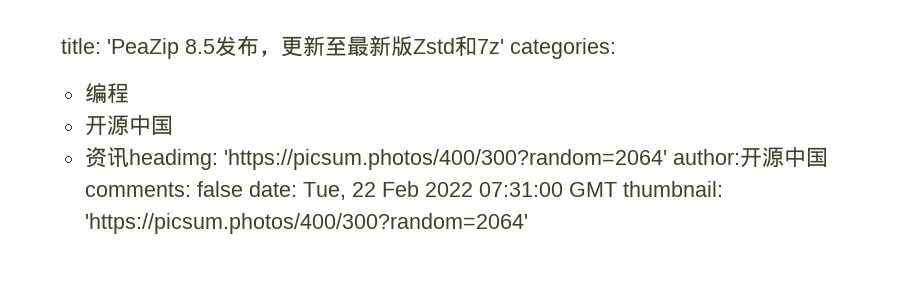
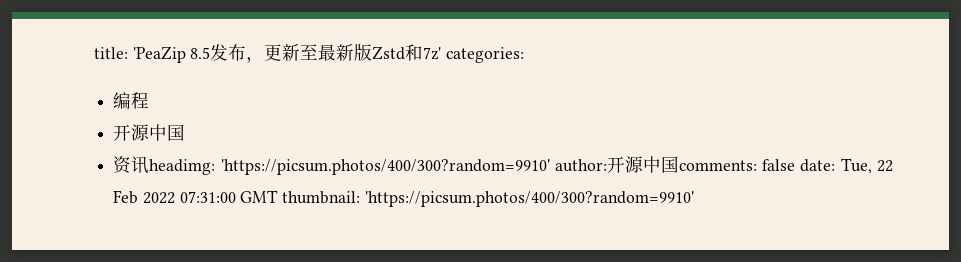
[223,149,667,170] 'https://picsum.photos/400/300?random=2064' -> [220,159,550,175] 'https://picsum.photos/400/300?random=9910'
[84,213,528,234] 'https://picsum.photos/400/300?random=2064' -> [364,191,694,207] 'https://picsum.photos/400/300?random=9910'

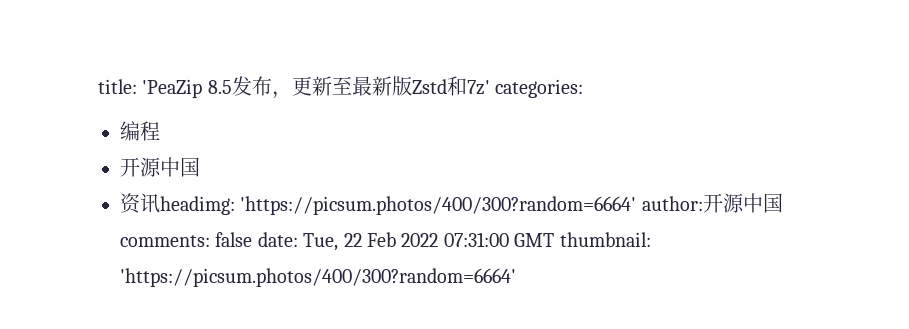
[220,159,550,175] 'https://picsum.photos/400/300?random=9910' -> [240,196,637,215] 'https://picsum.photos/400/300?random=6664'
[364,191,694,207] 'https://picsum.photos/400/300?random=9910' -> [120,268,516,287] 'https://picsum.photos/400/300?random=6664'

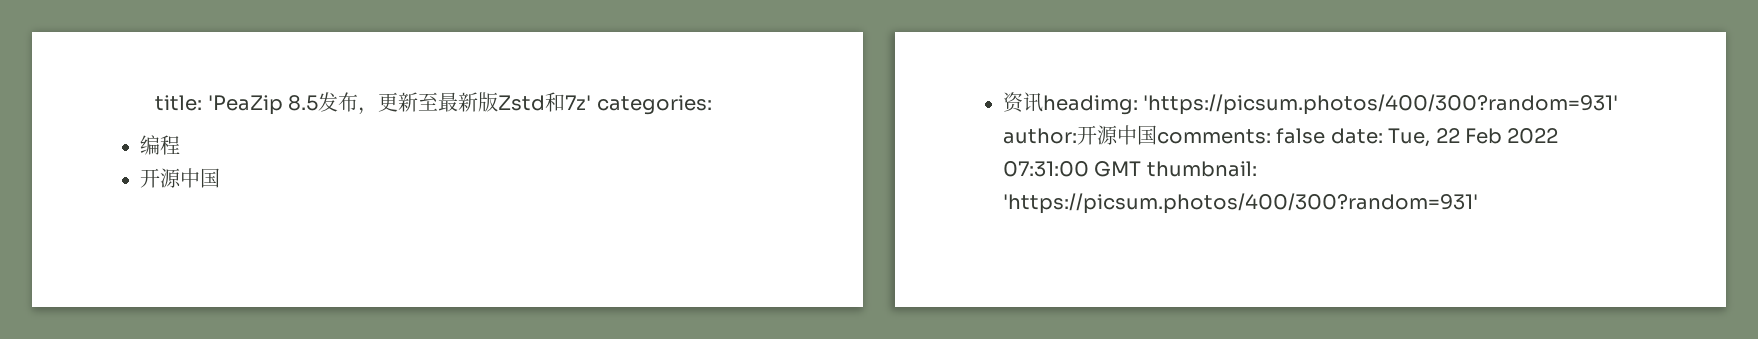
[240,196,637,215] 'https://picsum.photos/400/300?random=6664' -> [1143,94,1619,115] 'https://picsum.photos/400/300?random=931'
[120,268,516,287] 'https://picsum.photos/400/300?random=6664' -> [1003,193,1478,214] 'https://picsum.photos/400/300?random=931'

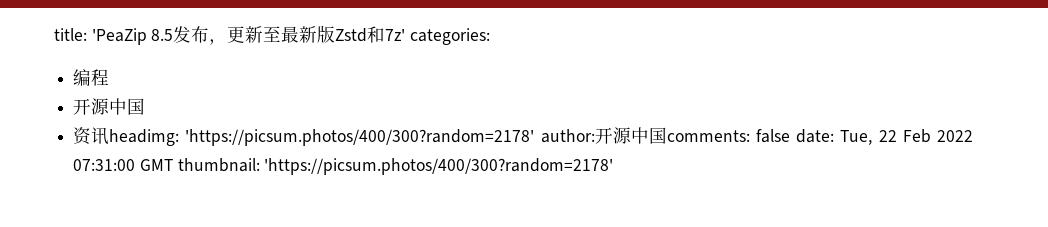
[1143,94,1619,115] 'https://picsum.photos/400/300?random=931' -> [185,129,535,146] 'https://picsum.photos/400/300?random=2178'
[1003,193,1478,214] 'https://picsum.photos/400/300?random=931' -> [264,158,614,175] 'https://picsum.photos/400/300?random=2178'

